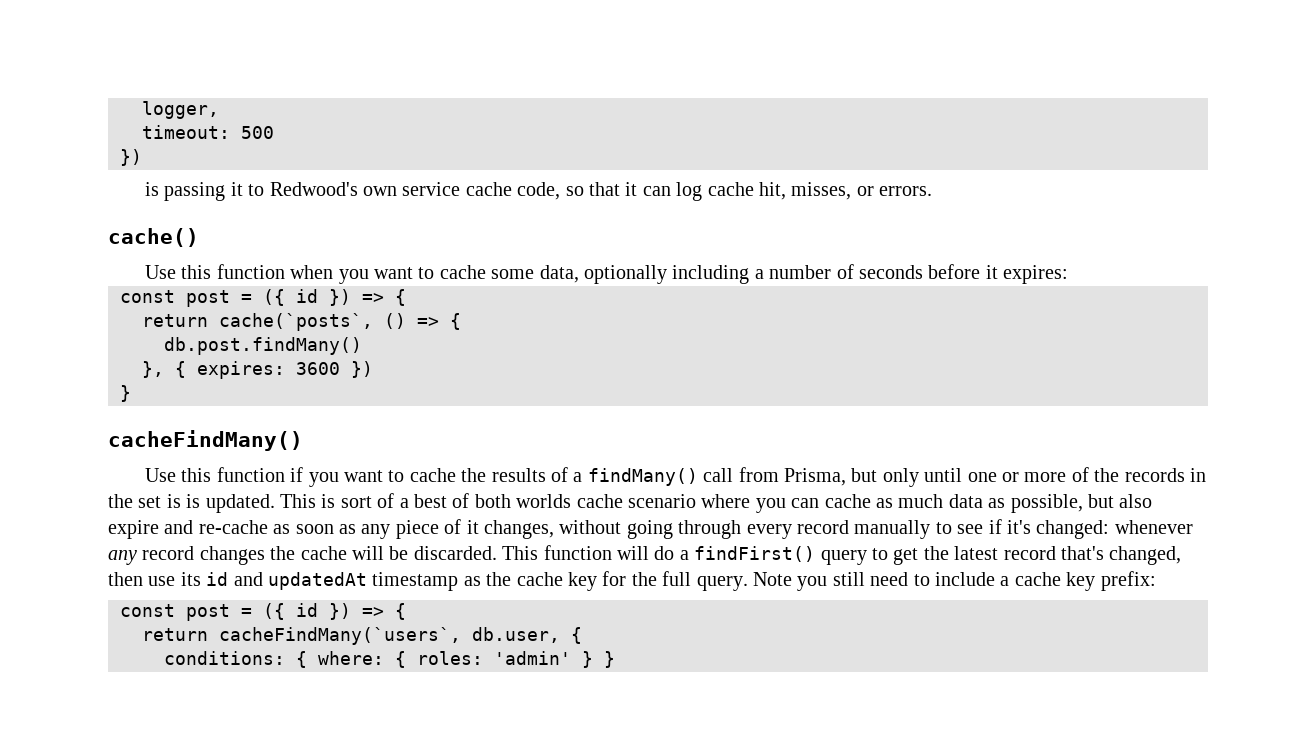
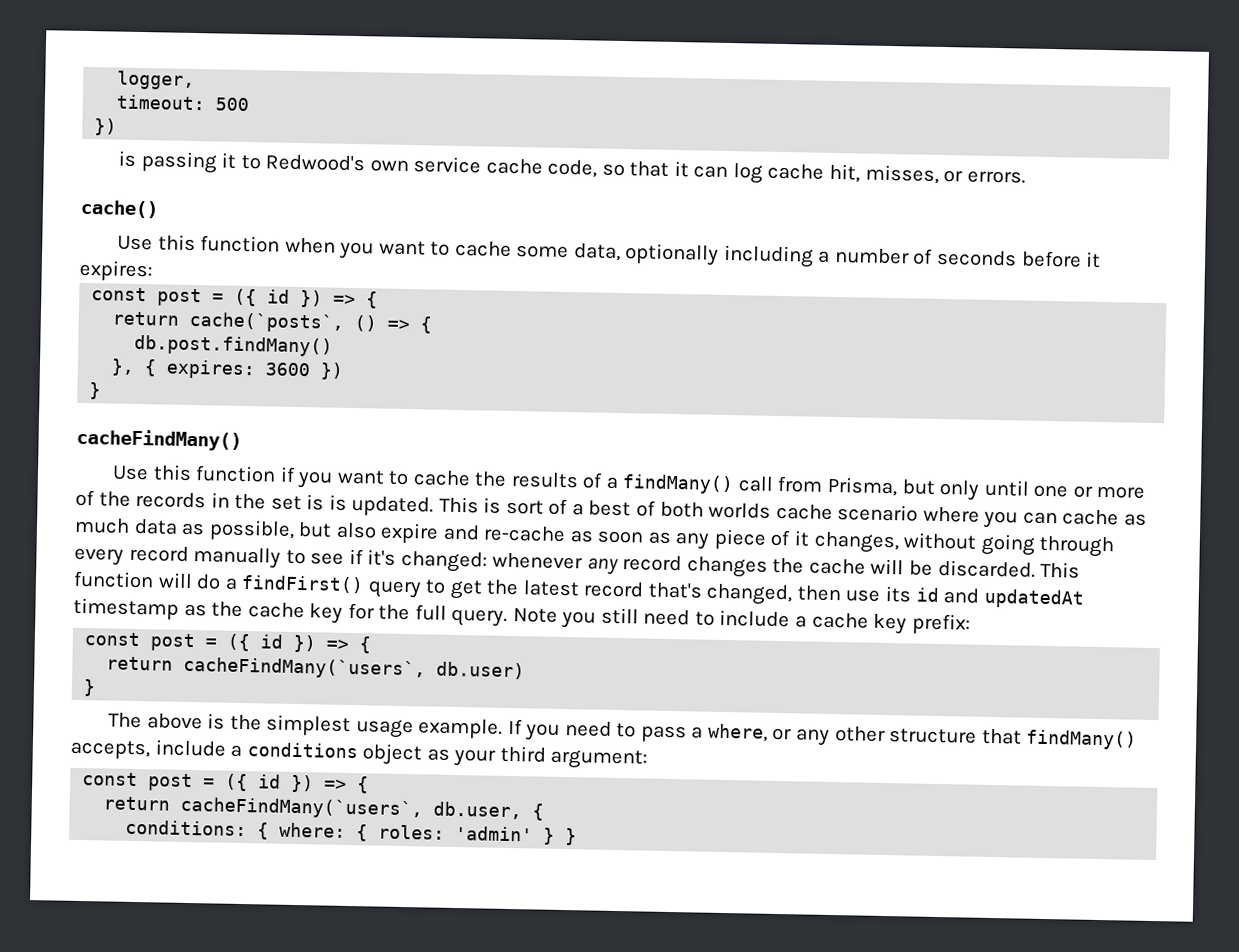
(406, 611) none -> [106,656,526,680] [83,679,97,697] [107,712,1138,750] [70,739,649,770] [82,772,370,794] // return cacheFindMany(`users`, db.user) // } // The above is the simplest usage example. If you need to pass a where, or any other structure that findMany() accepts, include a conditions object as your third argument: // const post = ({ id }) => {

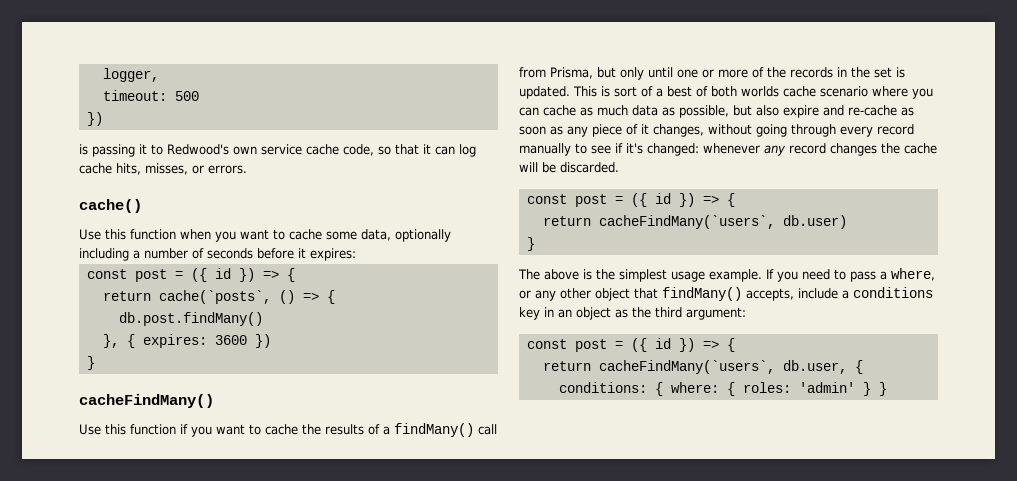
[829,163,861,183] hit, -> [116,163,141,175] hits,
[328,494,347,511] is -> (905, 72) none
[1040,561,1081,579] [73,570,1084,609] [73,597,971,635] This function will do a findFirst() query to get the latest record that's changed, then use its id and updatedAt timestamp as the cache key for the full query. Note you still need to include a cache key prefix: -> (619, 167) none
[889,728,978,744] structure -> [595,288,630,301] object
(358, 750) none -> [519,307,572,320] key in an
[453,748,497,767] your -> [632,307,651,318] the

